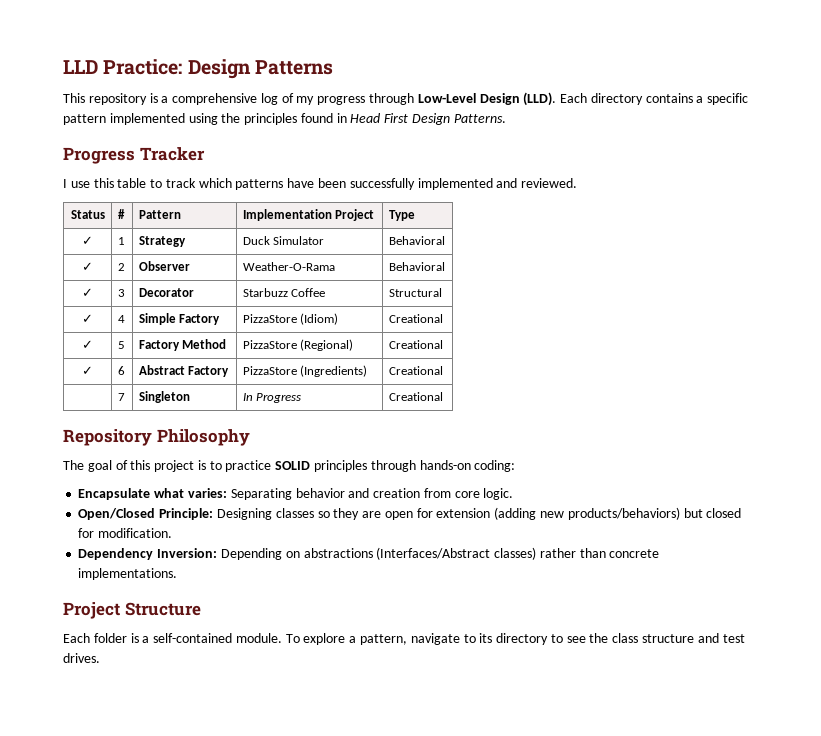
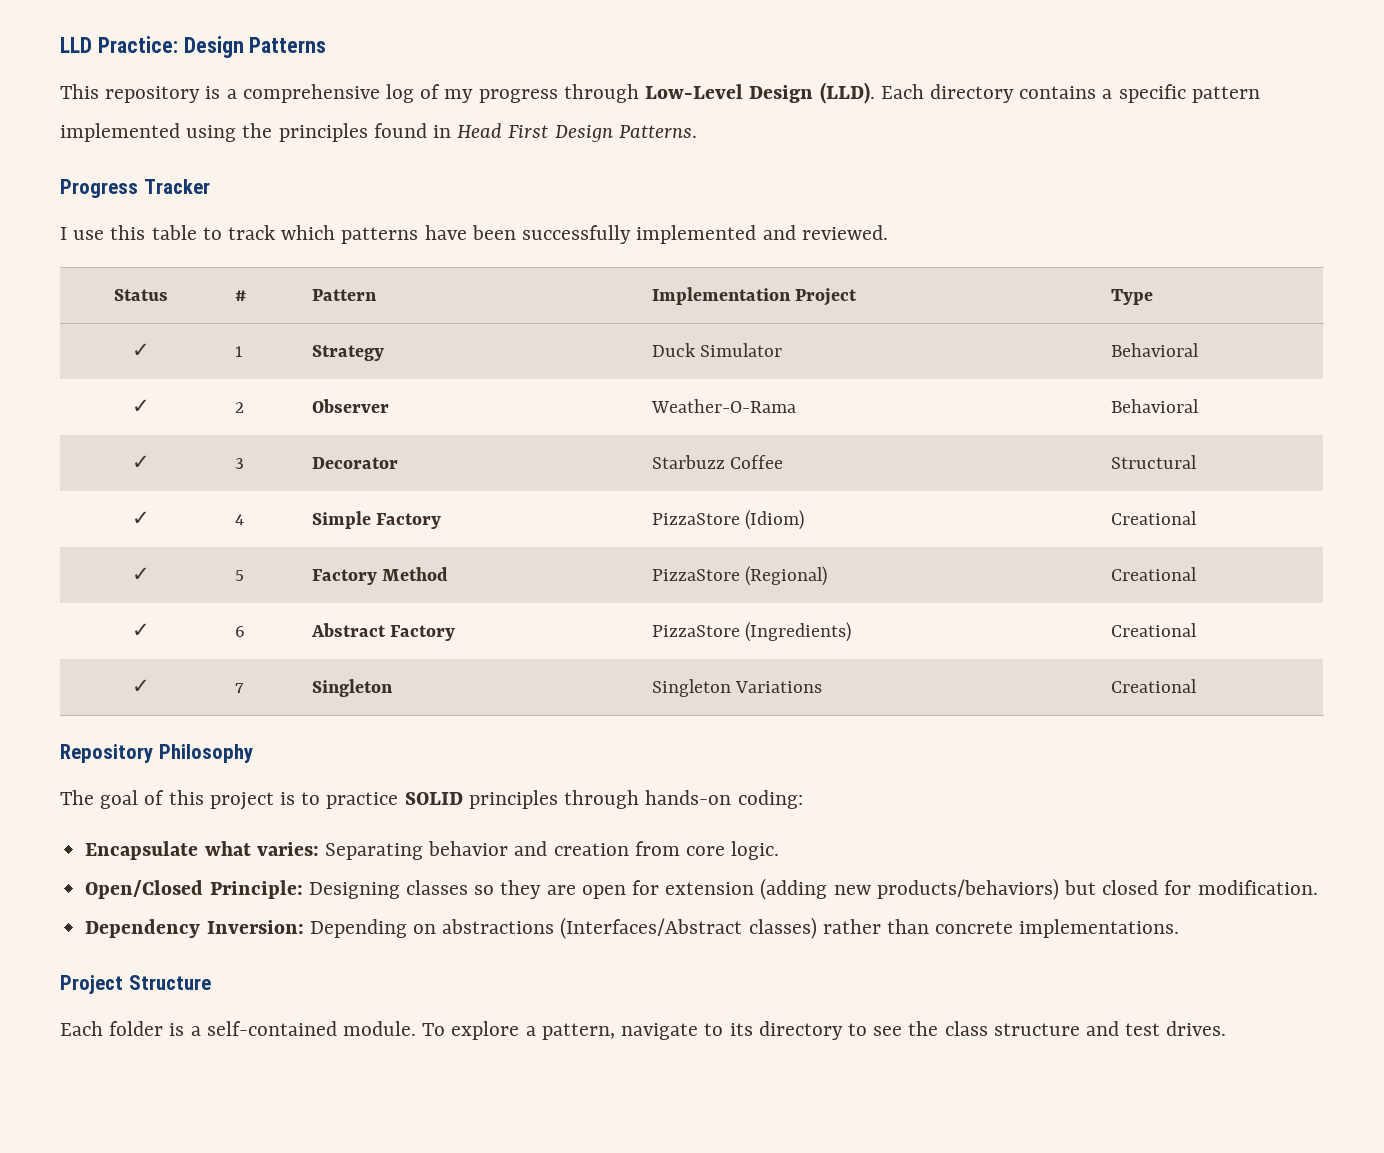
(443, 370) none -> [132,679,150,693] ✓
[242,393,301,403] In Progress -> [651,679,823,697] Singleton Variations

